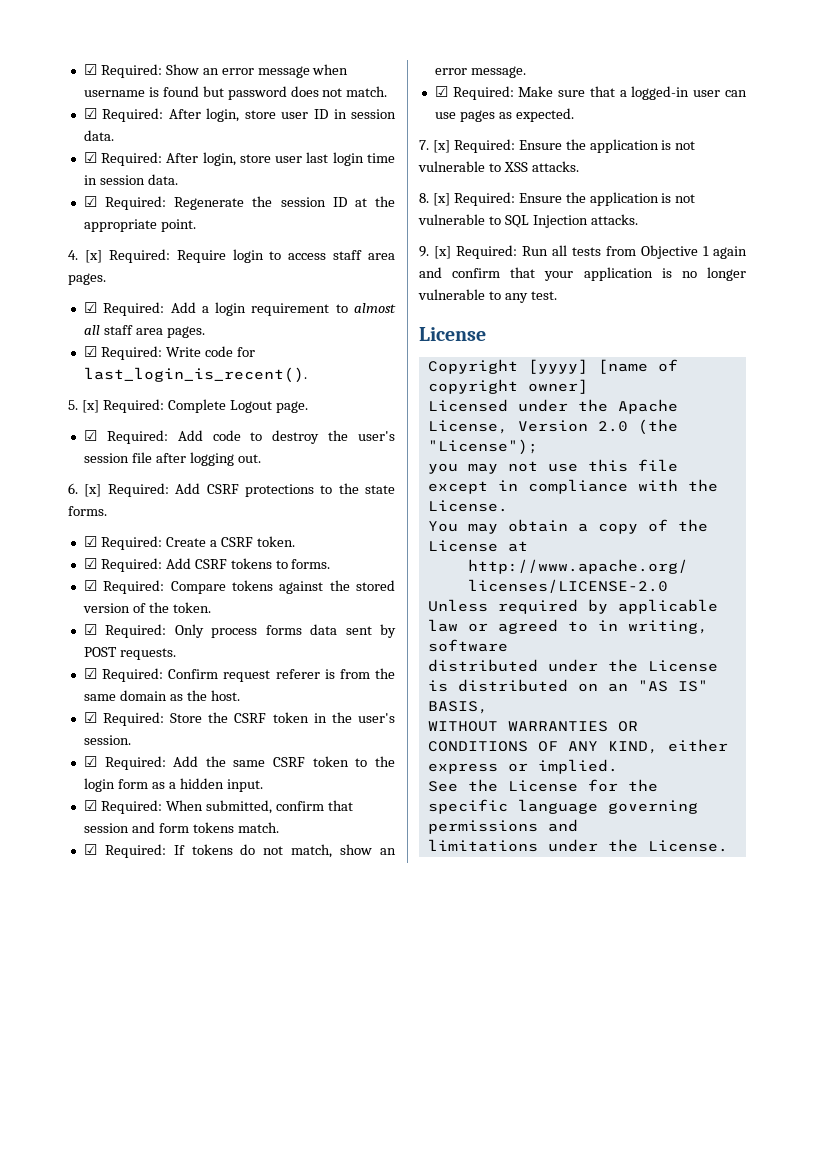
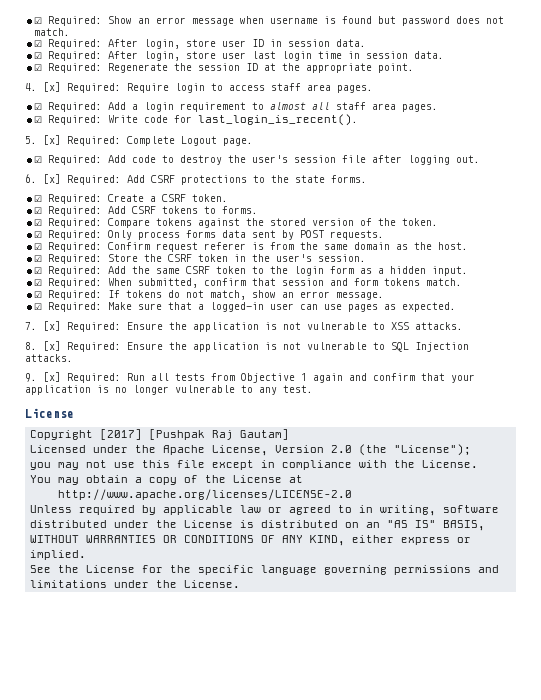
[527,359,678,374] [427,379,588,394] [yyyy] [name of copyright owner] -> [100,429,290,440] [2017] [Pushpak Raj Gautam]

